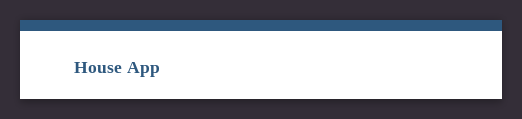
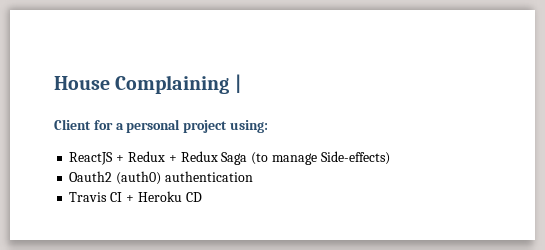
[126,62,160,77] App -> [115,74,241,94] [54,119,268,133] [69,151,390,165] [69,171,253,185] [69,191,202,202] Complaining | // Client for a personal project using: // ReactJS + Redux + Redux Saga (to manage Side-effects) // Oauth2 (auth0) authentication // Travis CI + Heroku CD

